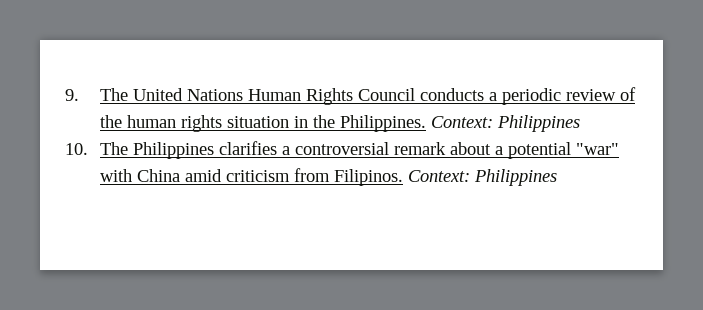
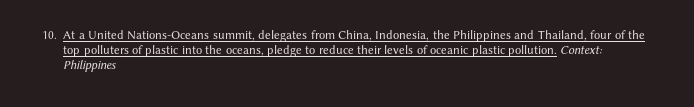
[65,87,637,105] [100,115,581,132] [65,141,620,159] [100,168,404,186] 9. The United Nations Human Rights Council conducts a periodic review of the human rights situation in the Philippines. Context: Philippines // 10. The Philippines clarifies a controversial remark about a potential "war" with China amid criticism from Filipinos. -> [42,30,645,42] [63,45,557,57] 10. At a United Nations-Oceans summit, delegates from China, Indonesia, the Philippines and Thailand, four of the top polluters of plastic into the oceans, pledge to reduce their levels of oceanic plastic pollution.

